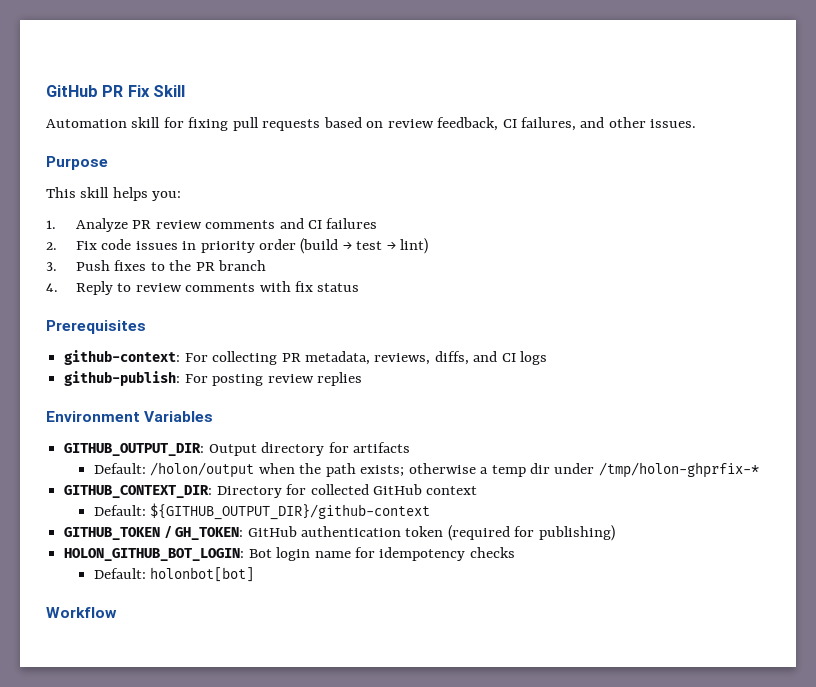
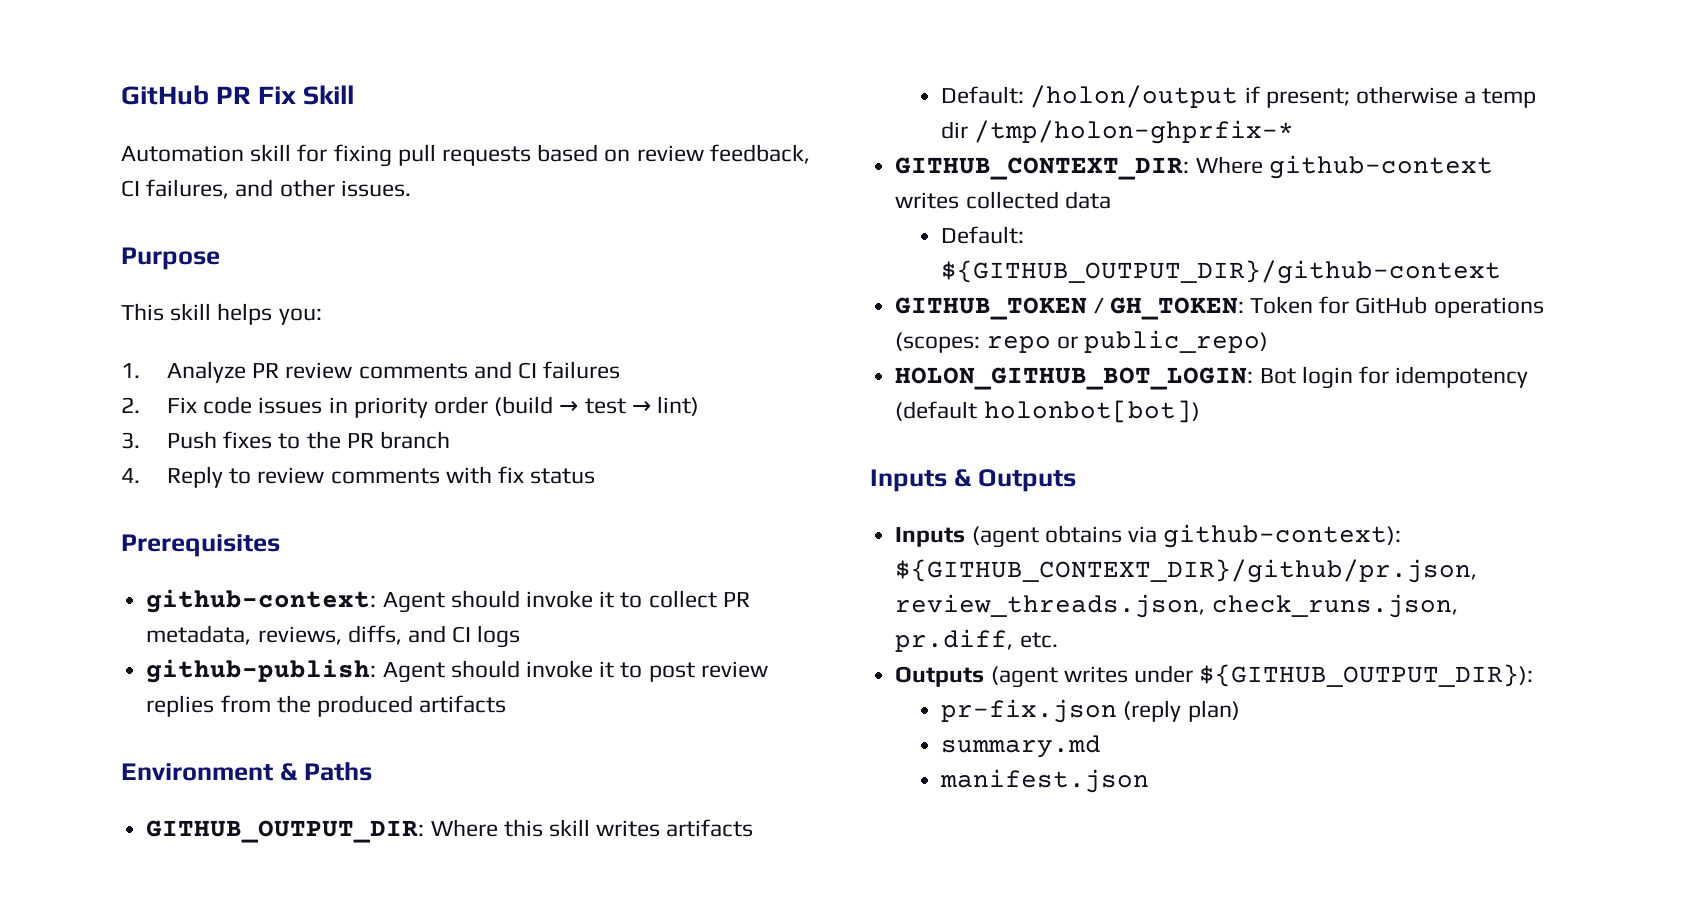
[184,351,278,365] For collecting -> [382,590,717,613] Agent should invoke it to collect
[184,372,362,386] For posting review replies -> [382,660,768,683] [146,695,507,717] Agent should invoke it to post review replies from the produced artifacts
[144,411,214,422] Variables -> [279,762,372,781] & Paths
[208,442,349,456] Output directory for -> [430,819,661,837] Where this skill writes
[258,463,405,477] when the path exists; -> [1244,86,1350,108] if present;
[554,463,595,474] under -> (969, 130) none
[216,484,478,498] Directory for collected GitHub context -> [1195,155,1493,179] [895,191,1111,209] Where github-context writes collected data
[247,525,615,541] GitHub authentication token (required for publishing) -> [1249,296,1544,318] [895,330,1268,353] Token for GitHub operations (scopes: repo or public_repo)
[314,551,351,558] name -> (1353, 377) none
[469,547,515,558] [93,567,255,582] [46,607,117,618] checks // Default: holonbot[bot] // Workflow -> [895,400,1200,423] [870,469,1076,492] [895,524,1402,548] [895,559,1478,583] [895,594,1458,618] [895,629,1058,652] [895,664,1534,688] [941,699,1240,723] [941,735,1102,758] [940,769,1150,793] (default holonbot[bot]) // Inputs & Outputs // Inputs (agent obtains via github-context): ${GITHUB_CONTEXT_DIR}/github/pr.json, review_threads.json, check_runs.json, pr.diff, etc. // Outputs (agent writes under ${GITHUB_OUTPUT_DIR}): // pr-fix.json (reply plan) // summary.md // manifest.json

